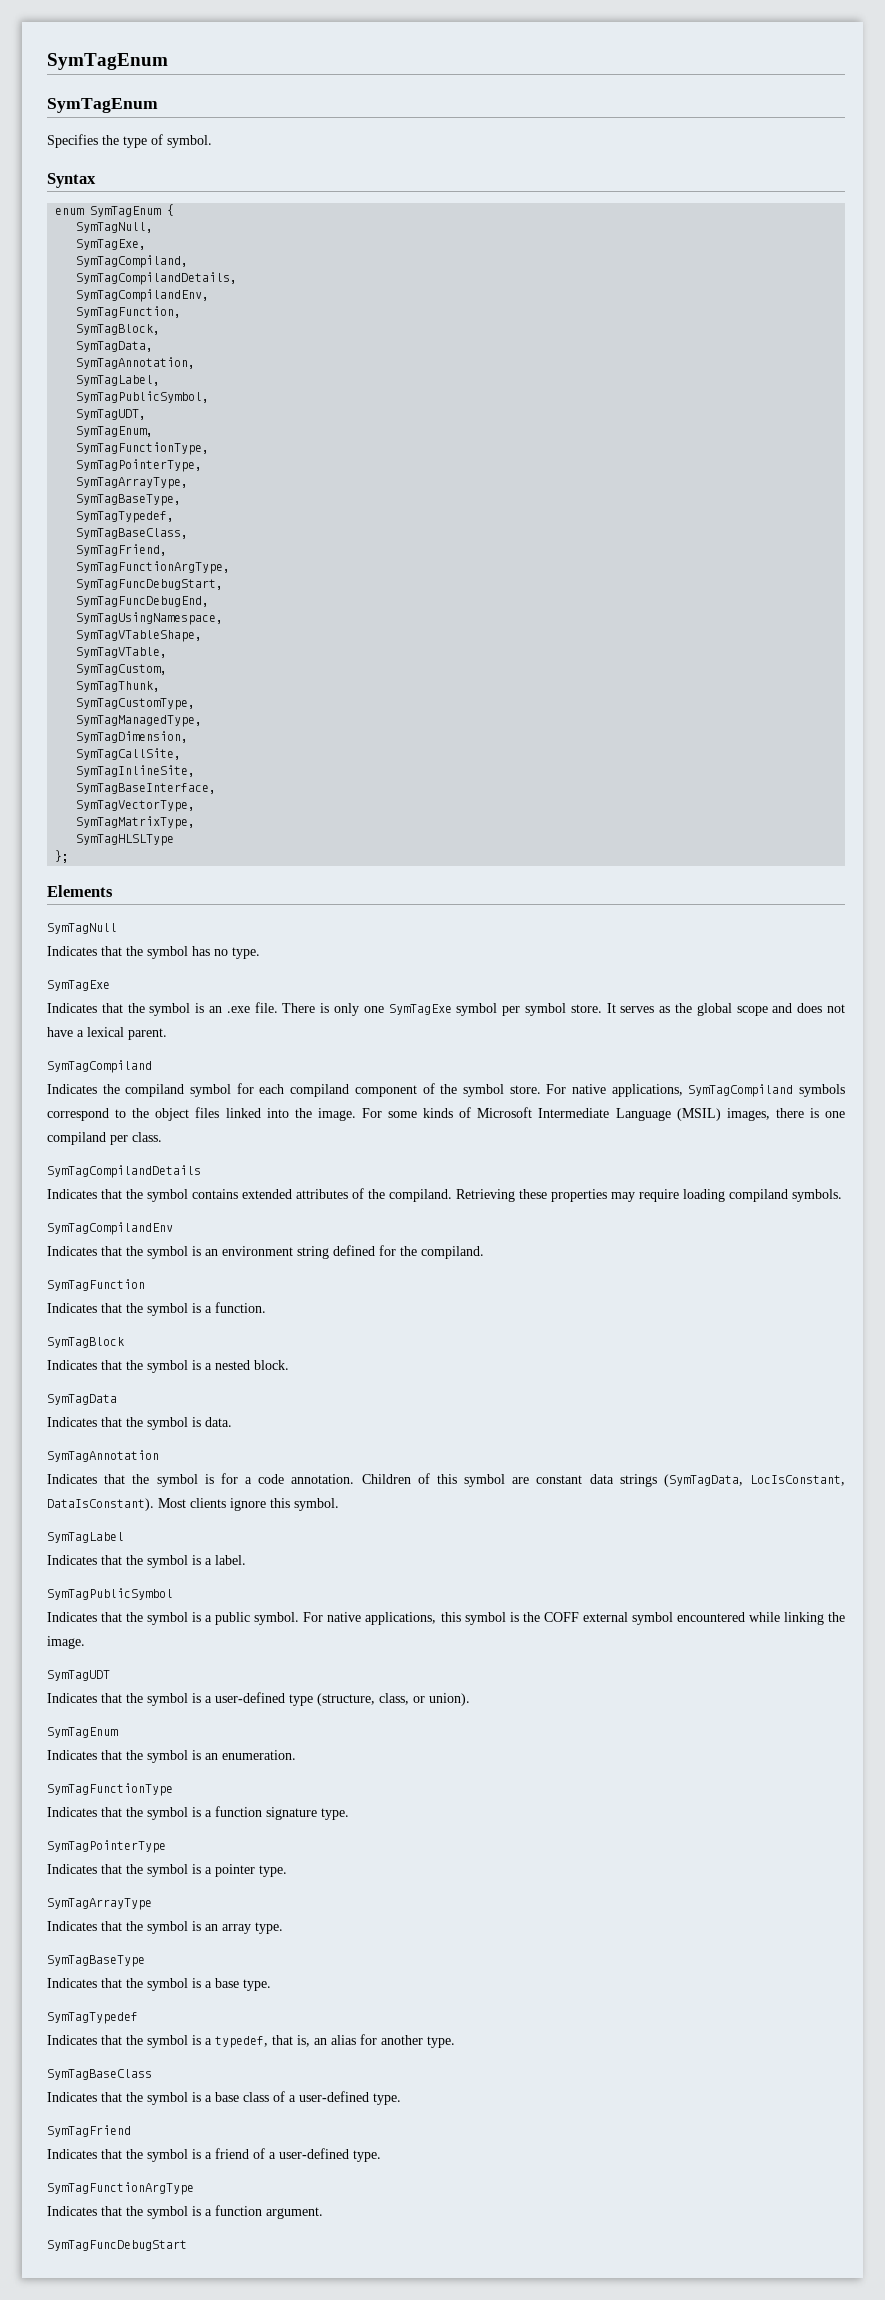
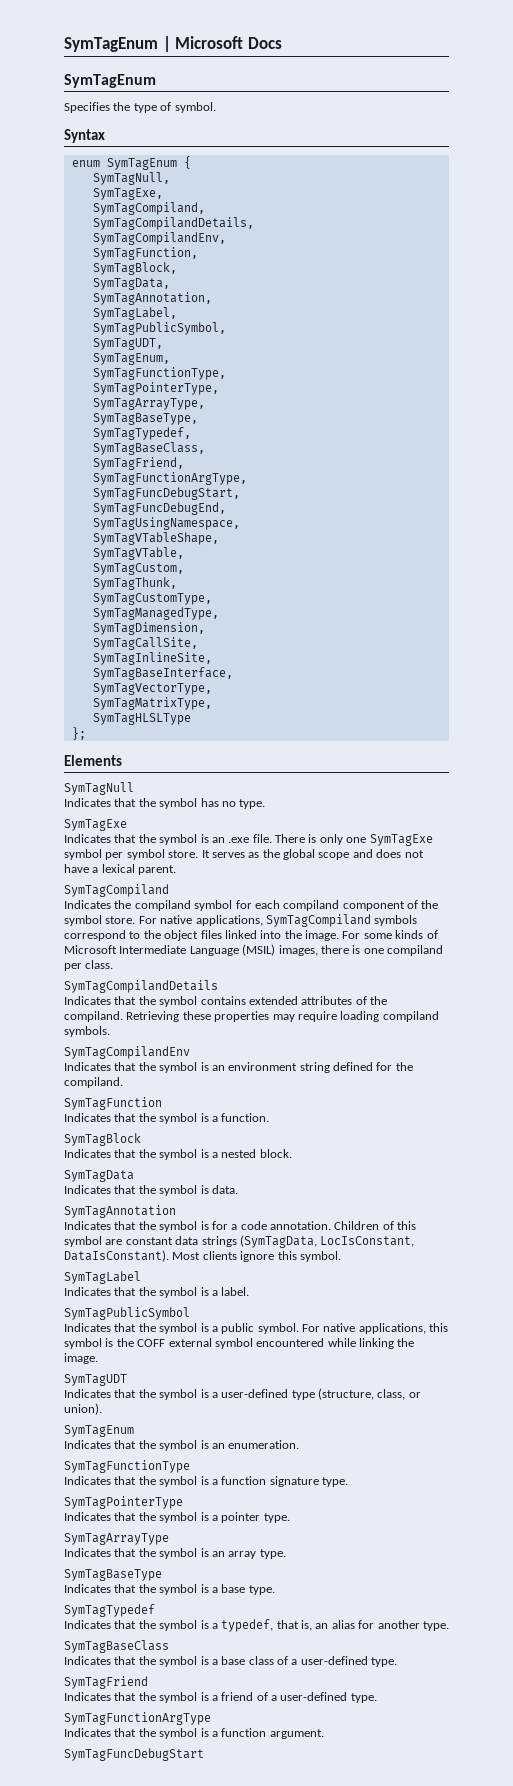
[47,53,168,70] SymTagEnum -> [64,36,282,52] SymTagEnum | Microsoft Docs

